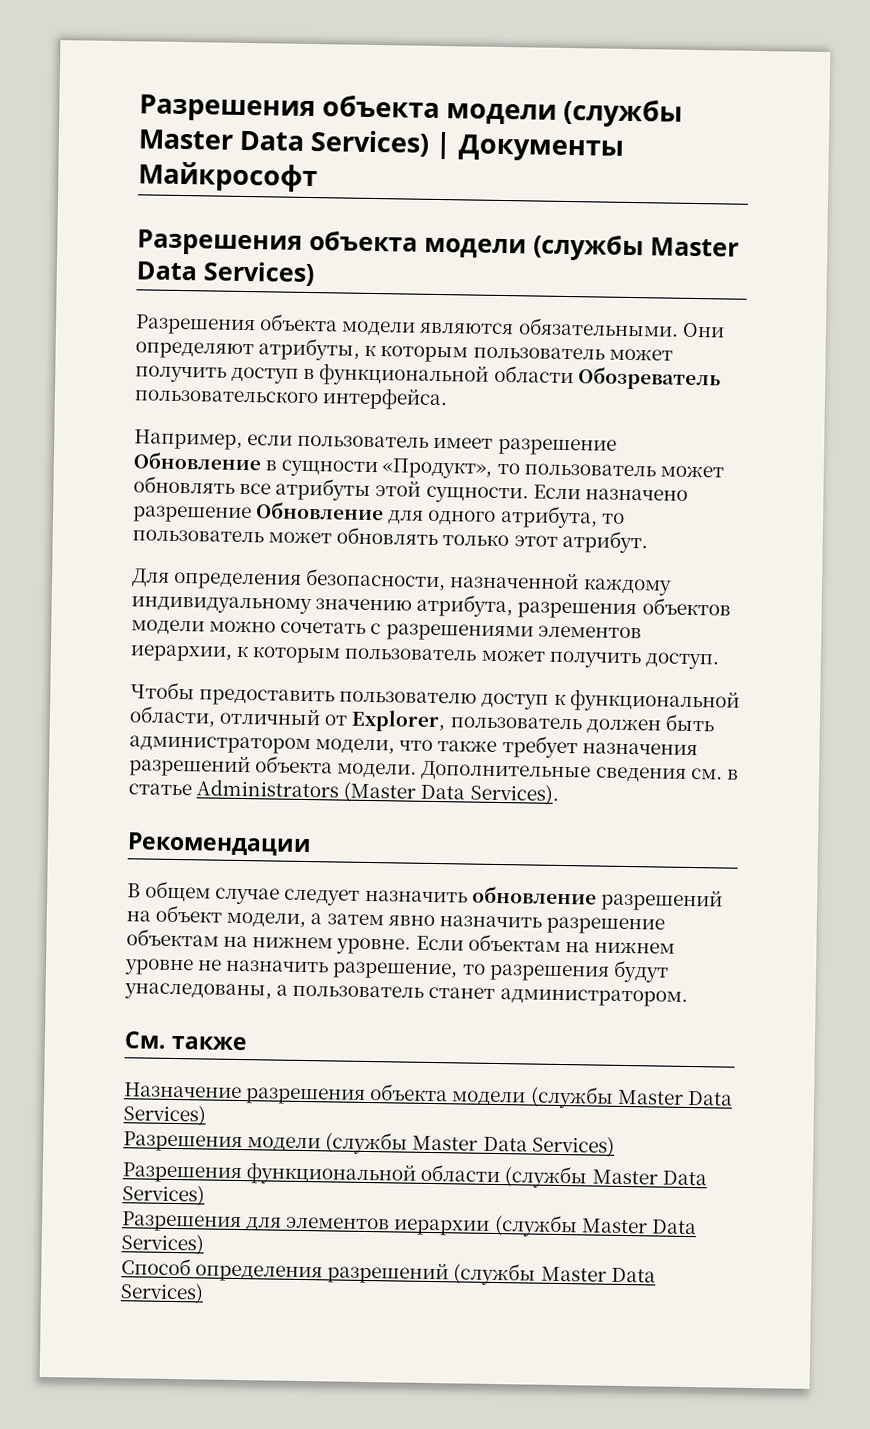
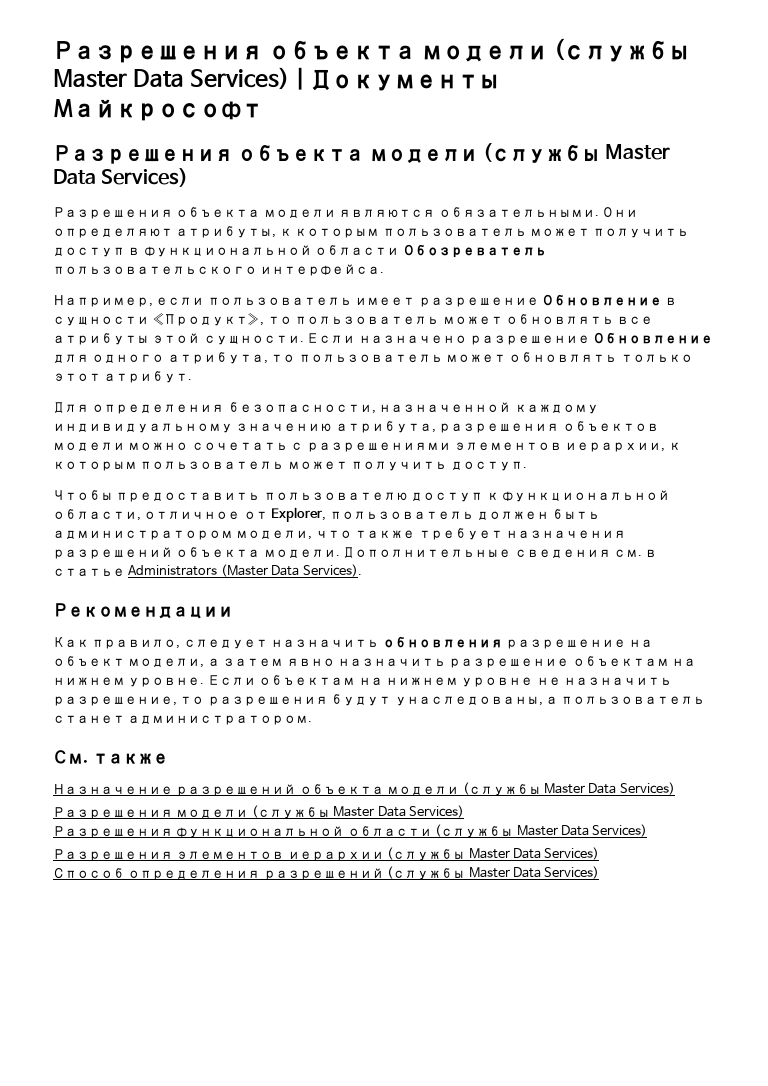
[219,707,322,726] отличный -> [144,511,241,520] отличное
[127,880,723,912] В общем случае следует назначить обновление разрешений -> [53,636,626,649] Как правило, следует назначить обновления разрешение
[245,1087,367,1105] разрешения -> [176,784,297,796] разрешений
[245,1217,283,1232] для -> (173, 855) none

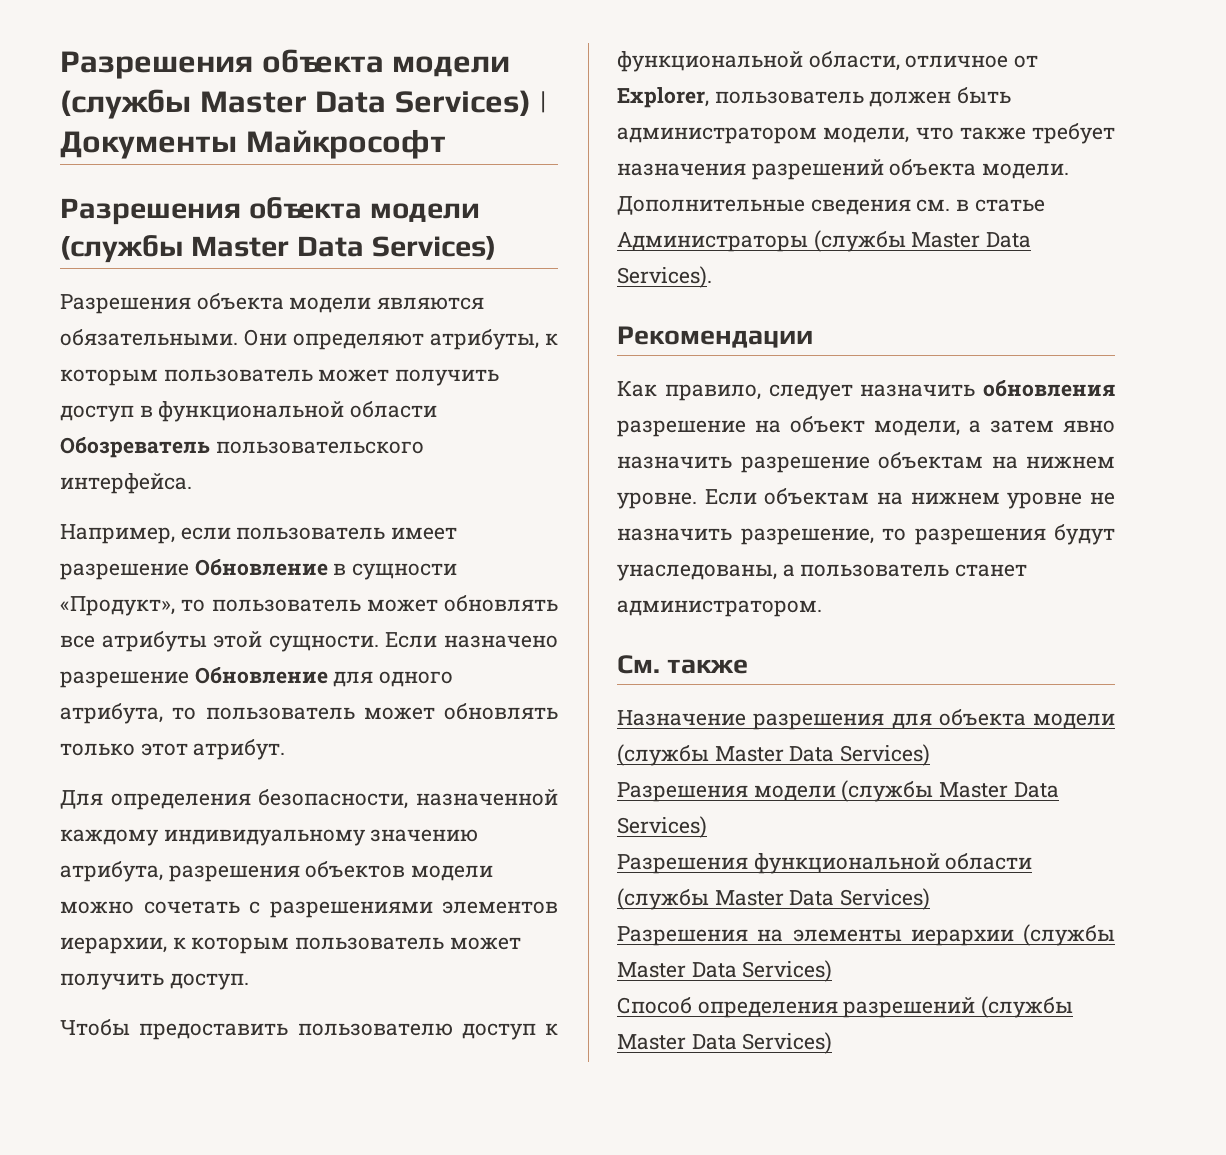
[128,564,268,577] Administrators (Master -> [617,230,981,252] Администраторы (службы Master
[176,784,297,796] разрешений -> [753,713,932,730] разрешения для
[176,851,285,860] элементов -> [757,929,902,942] на элементы

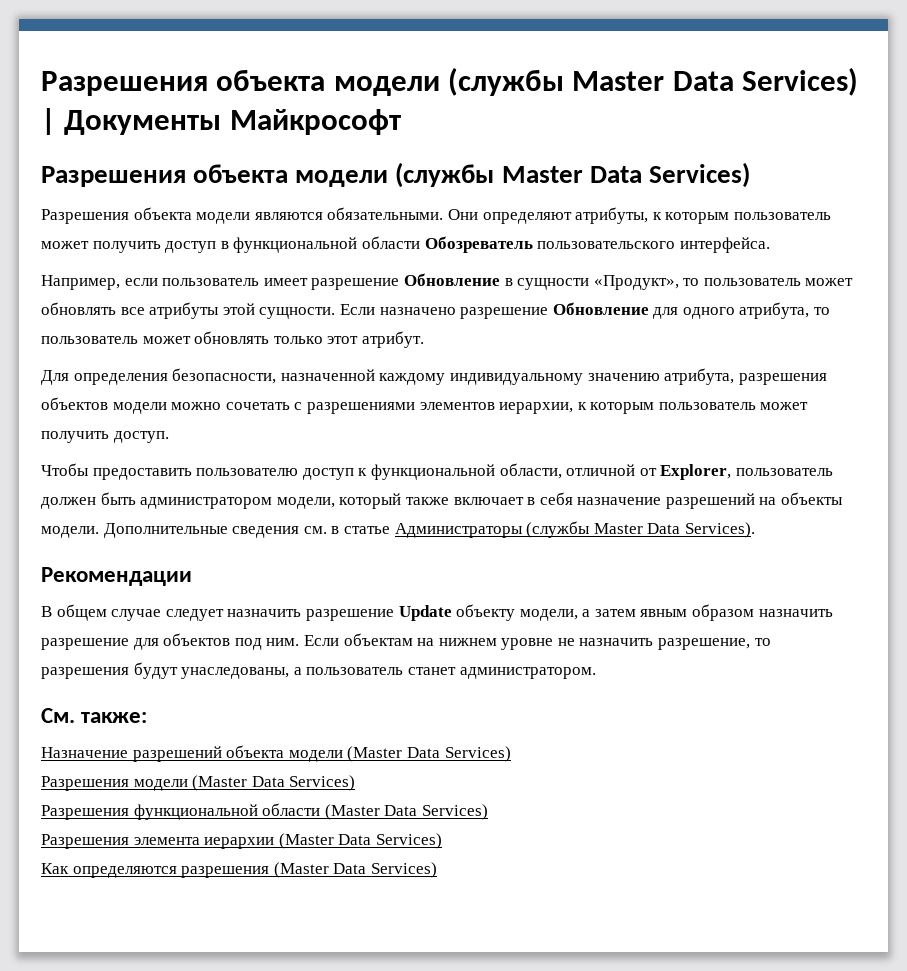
[905,55,1009,68] отличное -> [566,464,636,476] отличной
[915,123,1115,144] [617,159,977,180] что также требует назначения разрешений объекта -> [339,492,844,509] который также включает в себя назначение разрешений на объекты
[617,380,1115,401] [617,416,1115,437] [617,452,1115,473] [617,492,697,509] Как правило, следует назначить обновления разрешение на объект модели, а затем явно назначить разрешение объектам на нижнем уровне. -> [41,604,833,621] [41,633,300,650] В общем случае следует назначить разрешение Update объекту модели, а затем явным образом назначить разрешение для объектов под ним.
[667,659,749,674] также -> [81,712,148,723] также:
[753,709,1115,730] [617,744,784,766] разрешения для объекта модели (службы Master -> [132,745,403,762] разрешений объекта модели (Master
[841,780,1009,802] (службы Master -> [192,775,248,791] (Master
[617,888,931,910] [617,924,1115,946] [617,960,833,982] [617,996,1074,1018] [617,1034,686,1050] (службы Master Data Services) // Разрешения на элементы иерархии (службы Master Data Services) // Способ определения разрешений (службы Master -> [324,804,488,820] [41,833,442,849] [41,862,329,878] (Master Data Services) // Разрешения элемента иерархии (Master Data Services) // Как определяются разрешения (Master

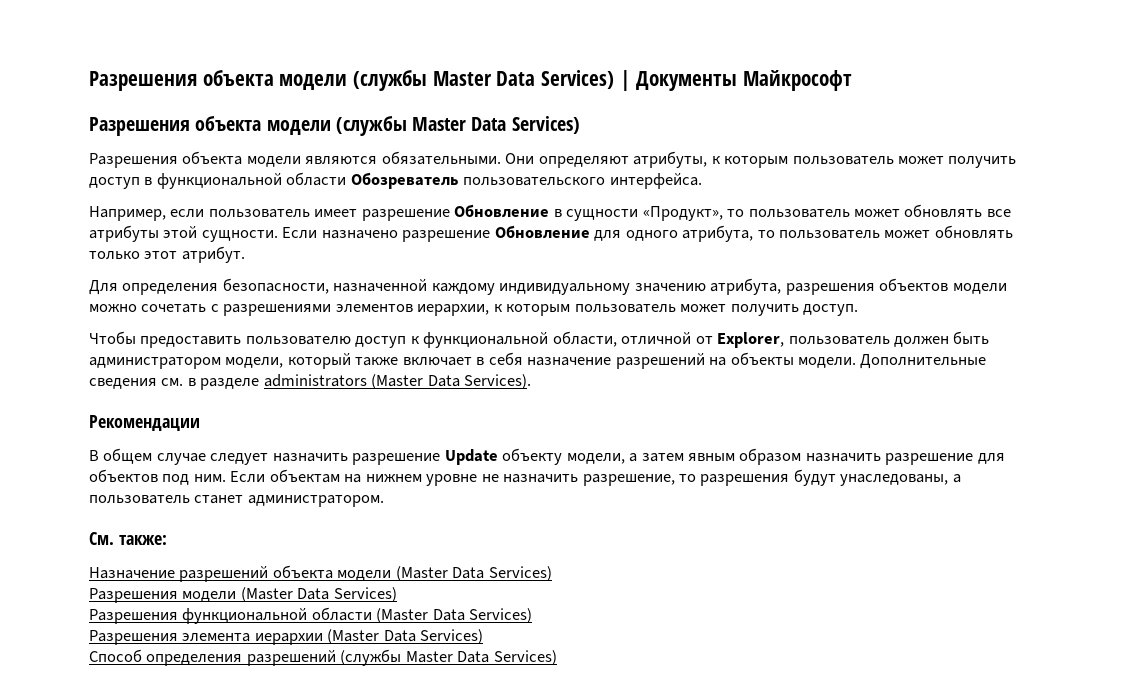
[343,521,643,538] статье Администраторы (службы Master -> [200,374,424,390] разделе administrators (Master
[41,862,329,878] Как определяются разрешения (Master -> [89,649,453,666] Способ определения разрешений (службы Master

